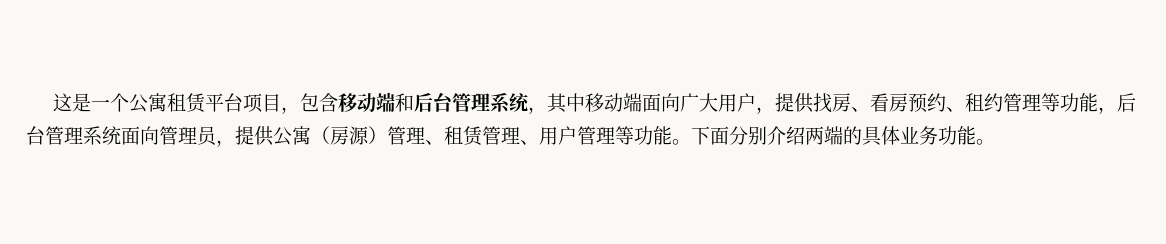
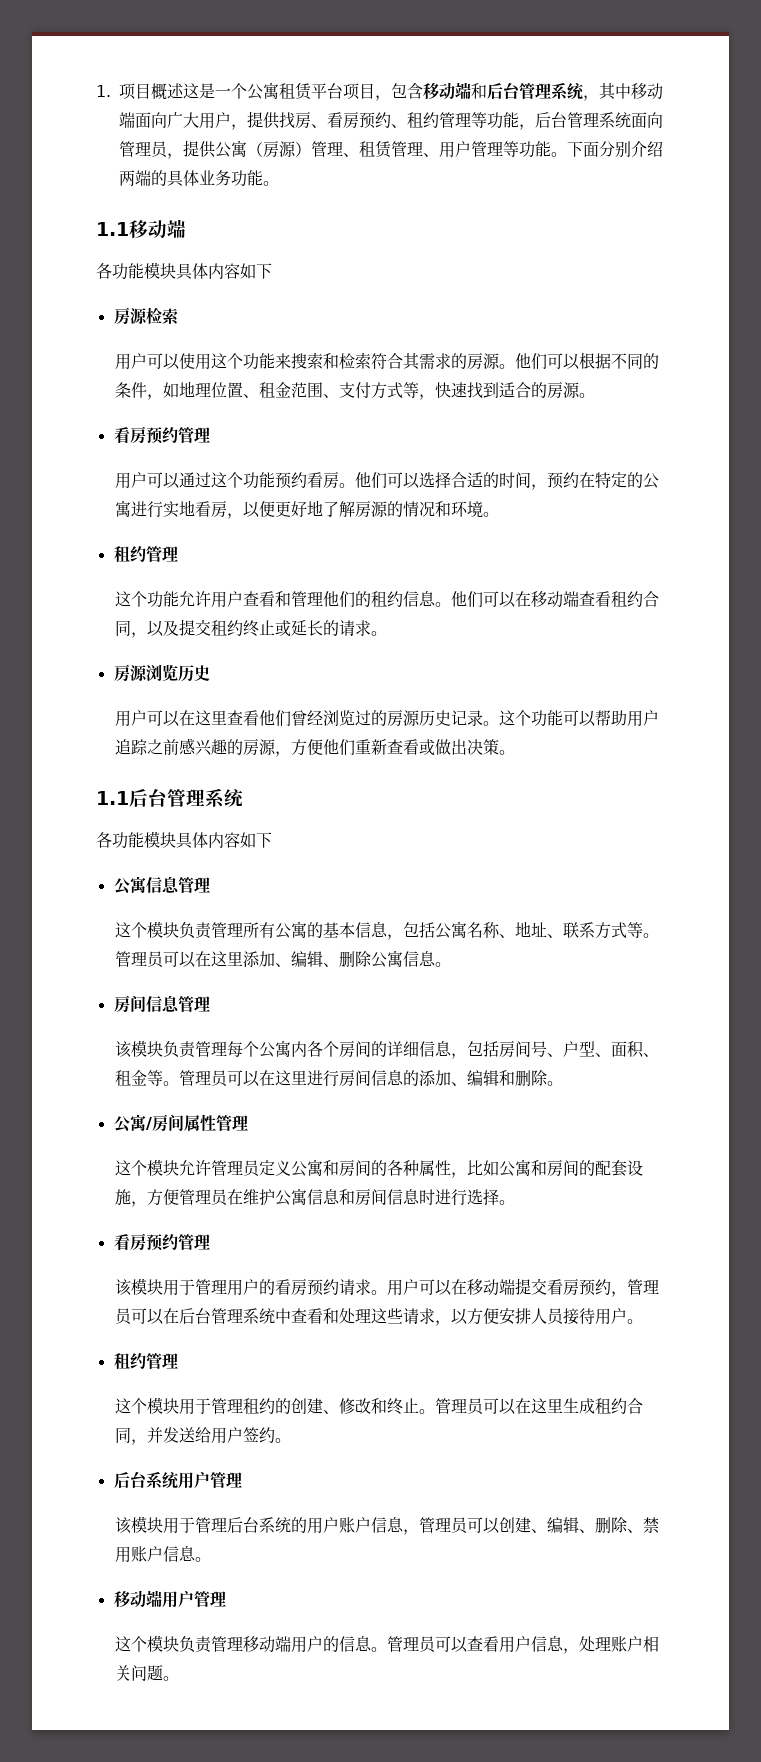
(52, 102) none -> [96,83,184,100] 1.项目概述
(995, 142) none -> [96,219,186,238] [96,262,272,280] [113,307,178,325] [115,352,660,370] [115,381,596,400] [113,426,210,444] [115,472,660,490] [115,500,500,519] [113,546,178,563] [115,591,660,608] [115,619,388,638] [113,664,210,682] [115,710,660,727] [115,738,516,757] [96,788,244,808] [96,831,272,849] [113,876,210,895] [115,921,660,940] [115,950,452,968] [113,995,210,1013] [115,1040,660,1059] [115,1070,564,1087] [113,1114,248,1133] [115,1159,644,1178] [115,1188,516,1207] [113,1233,210,1251] [115,1278,660,1297] [115,1308,644,1326] [113,1353,178,1370] [115,1397,644,1415] [115,1427,292,1445] [113,1471,242,1489] [115,1516,660,1535] [115,1546,212,1563] [113,1590,226,1608] [115,1635,660,1654] [115,1665,180,1681] // 1.1移动端 // 各功能模块具体内容如下 // 房源检索 // 用户可以使用这个功能来搜索和检索符合其需求的房源。他们可以根据不同的条件，如地理位置、租金范围、支付方式等，快速找到适合的房源。 // 看房预约管理 // 用户可以通过这个功能预约看房。他们可以选择合适的时间，预约在特定的公寓进行实地看房，以便更好地了解房源的情况和环境。 // 租约管理 // 这个功能允许用户查看和管理他们的租约信息。他们可以在移动端查看租约合同，以及提交租约终止或延长的请求。 // 房源浏览历史 // 用户可以在这里查看他们曾经浏览过的房源历史记录。这个功能可以帮助用户追踪之前感兴趣的房源，方便他们重新查看或做出决策。 // 1.1后台管理系统 // 各功能模块具体内容如下 // 公寓信息管理 // 这个模块负责管理所有公寓的基本信息，包括公寓名称、地址、联系方式等。管理员可以在这里添加、编辑、删除公寓信息。 // 房间信息管理 // 该模块负责管理每个公寓内各个房间的详细信息，包括房间号、户型、面积、租金等。管理员可以在这里进行房间信息的添加、编辑和删除。 // 公寓/房间属性管理 // 这个模块允许管理员定义公寓和房间的各种属性，比如公寓和房间的配套设施，方便管理员在维护公寓信息和房间信息时进行选择。 // 看房预约管理 // 该模块用于管理用户的看房预约请求。用户可以在移动端提交看房预约，管理员可以在后台管理系统中查看和处理这些请求，以方便安排人员接待用户。 // 租约管理 // 这个模块用于管理租约的创建、修改和终止。管理员可以在这里生成租约合同，并发送给用户签约。 // 后台系统用户管理 // 该模块用于管理后台系统的用户账户信息，管理员可以创建、编辑、删除、禁用账户信息。 // 移动端用户管理 // 这个模块负责管理移动端用户的信息。管理员可以查看用户信息，处理账户相关问题。

